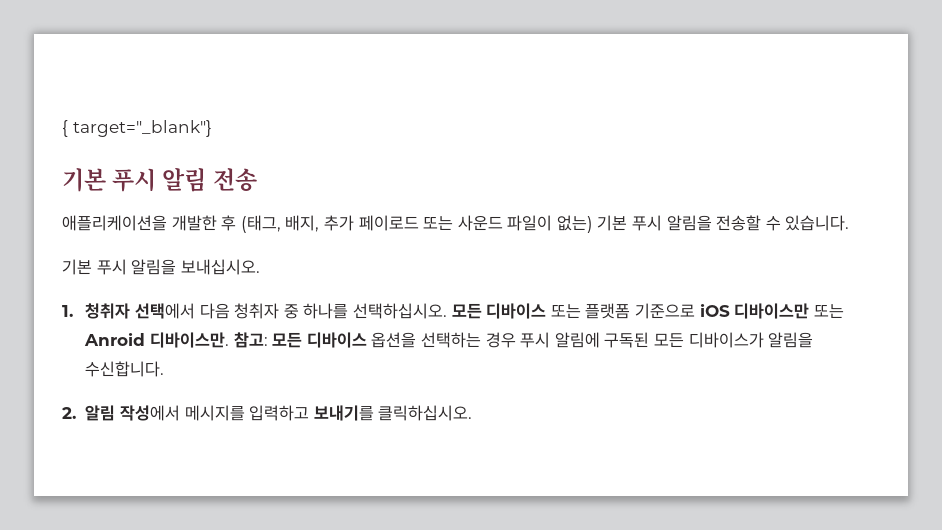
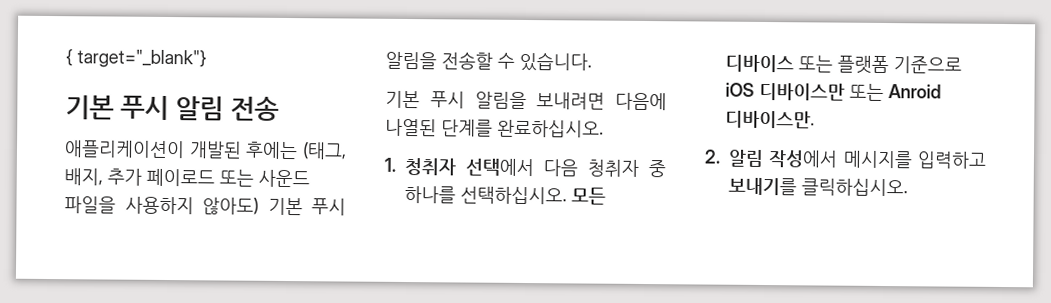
[62,215,237,231] 애플리케이션을 개발한 후 -> [64,140,299,160] 애플리케이션이 개발된 후에는
[507,215,593,233] 파일이 없는) -> [64,196,259,215] 파일을 사용하지 않아도)
[180,259,260,275] 보내십시오. -> [536,92,667,111] [385,118,604,138] 보내려면 다음에 나열된 단계를 완료하십시오.
[233,332,814,348] [85,361,165,377] 참고: 모든 디바이스 옵션을 선택하는 경우 푸시 알림에 구독된 모든 디바이스가 알림을 수신합니다. -> (816, 119) none

